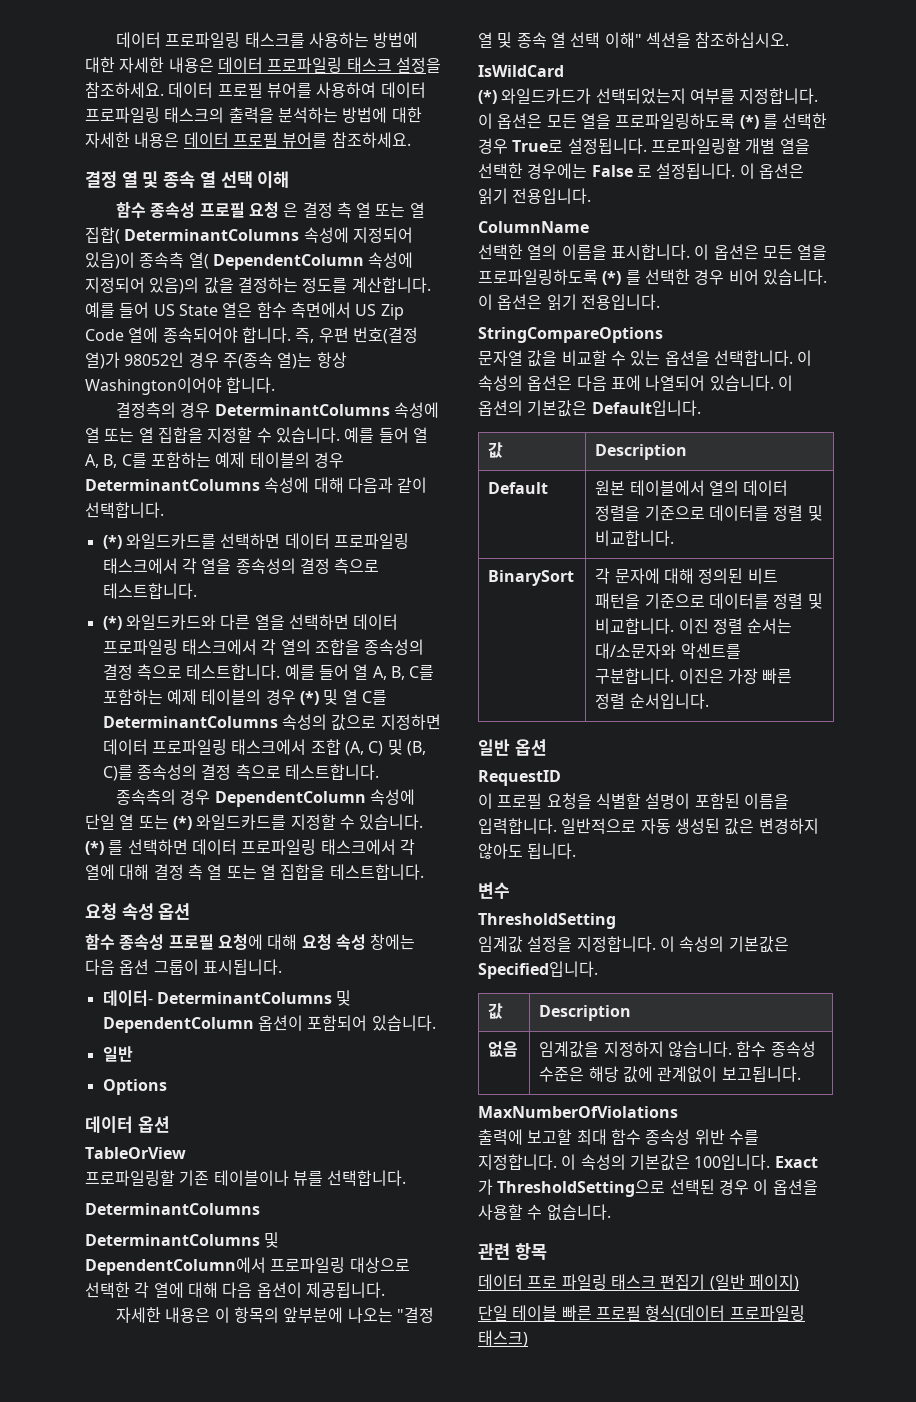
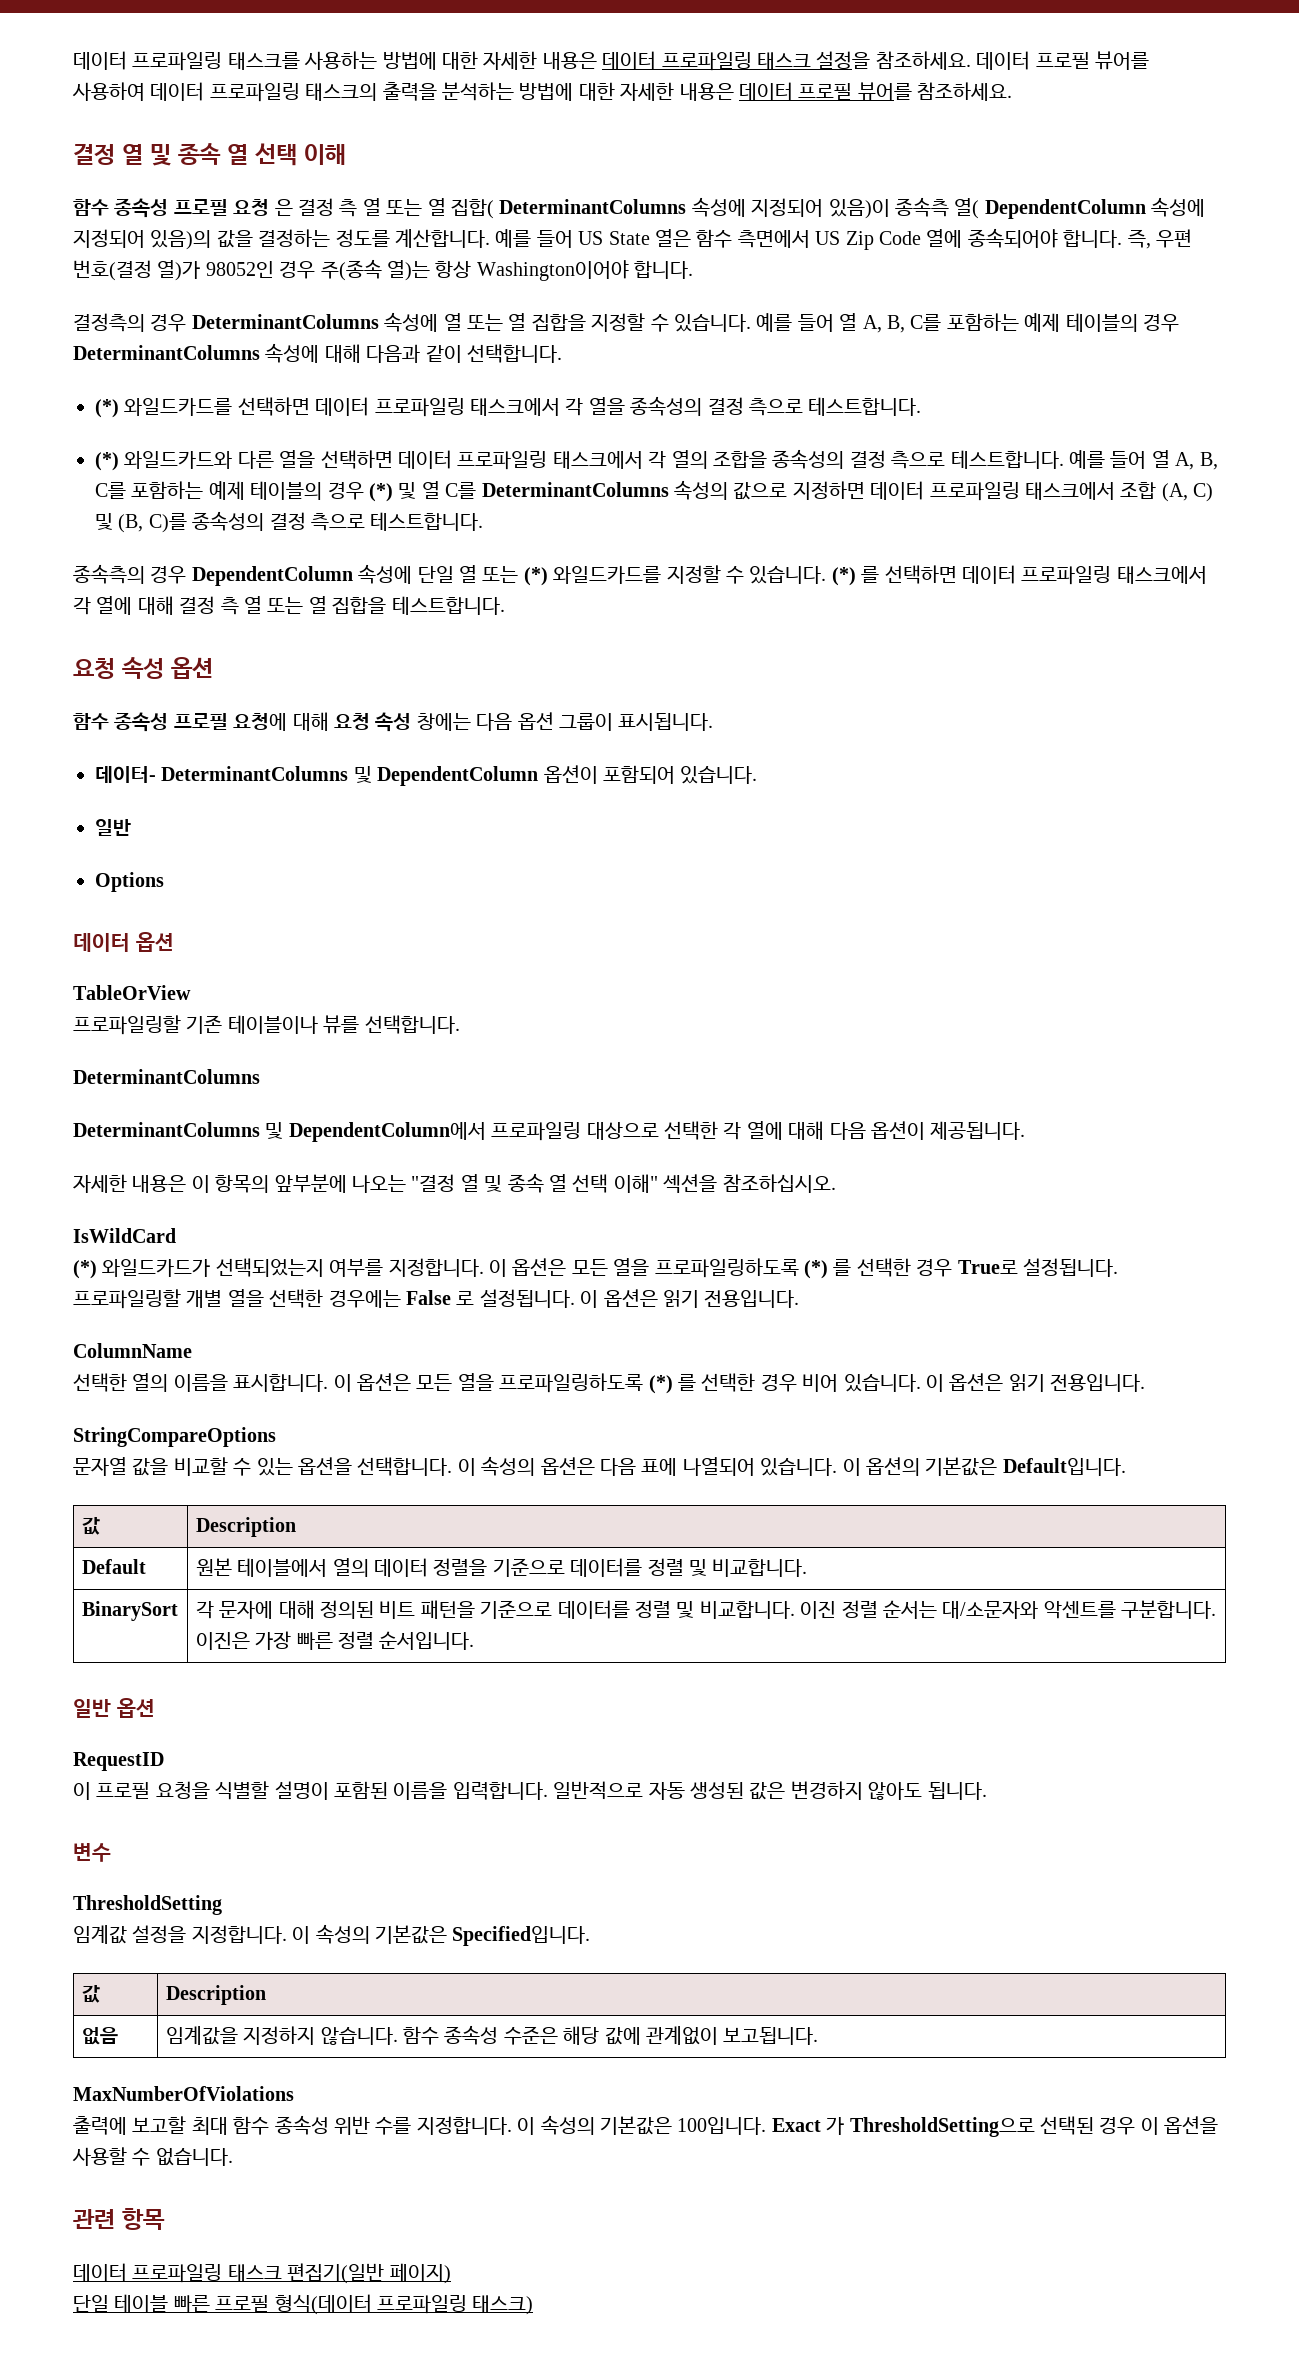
[527,1274,745,1291] 프로 파일링 태스크 편집기 (일반 -> [132,2263,385,2284] 프로파일링 태스크 편집기(일반

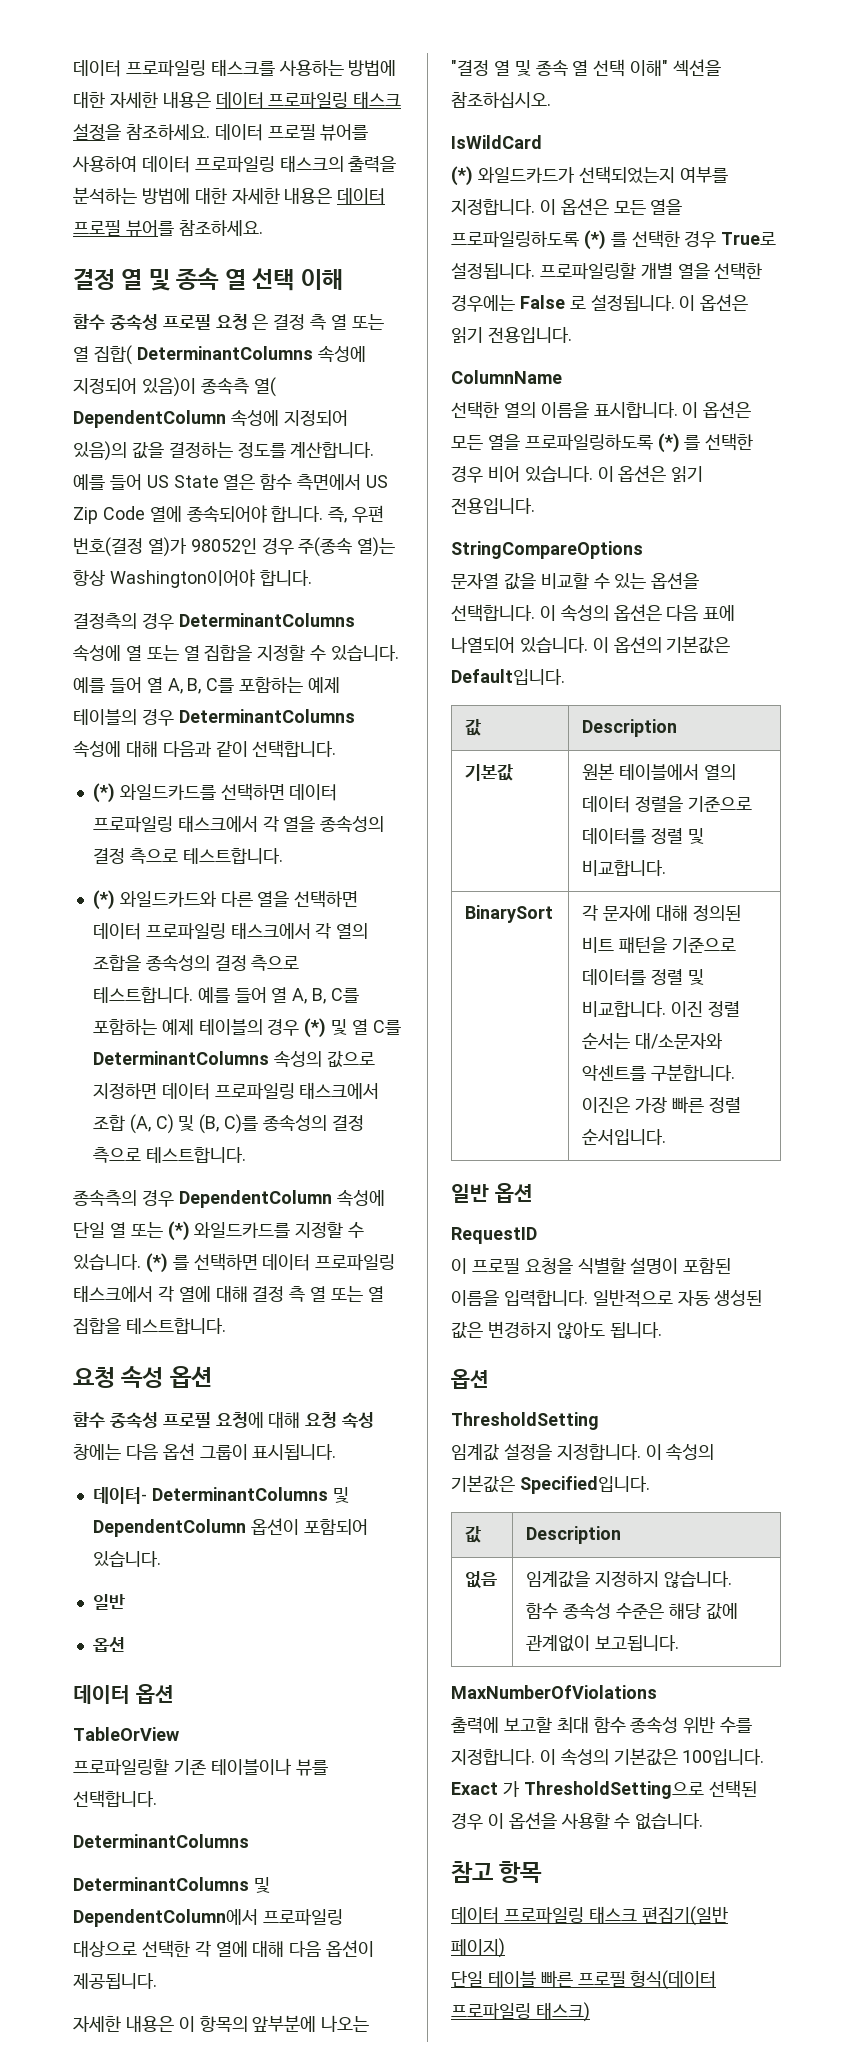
[95,872,164,892] Options -> [92,1637,125,1652] 옵션
[81,1559,146,1574] Default -> [465,764,514,781] 기본값
[73,1843,111,1862] 변수 -> [451,1369,489,1389] 옵션
[73,2209,115,2229] 관련 -> [451,1861,493,1883] 참고

